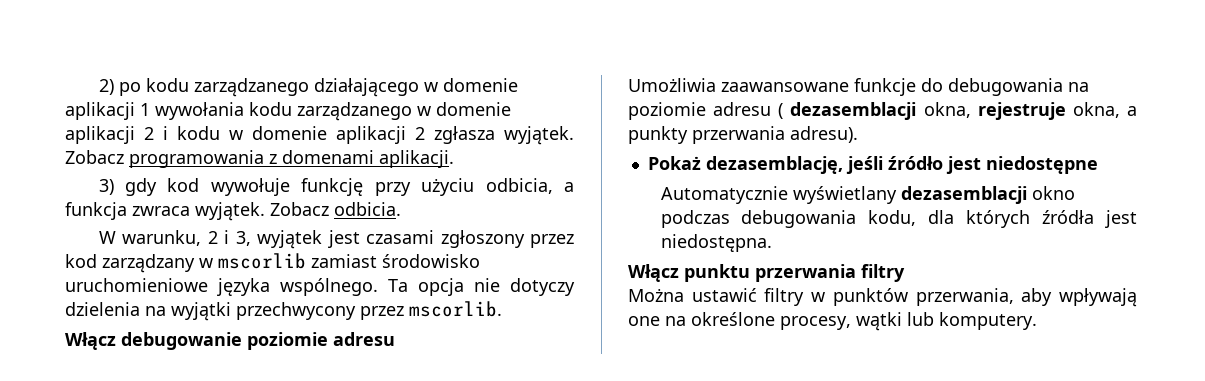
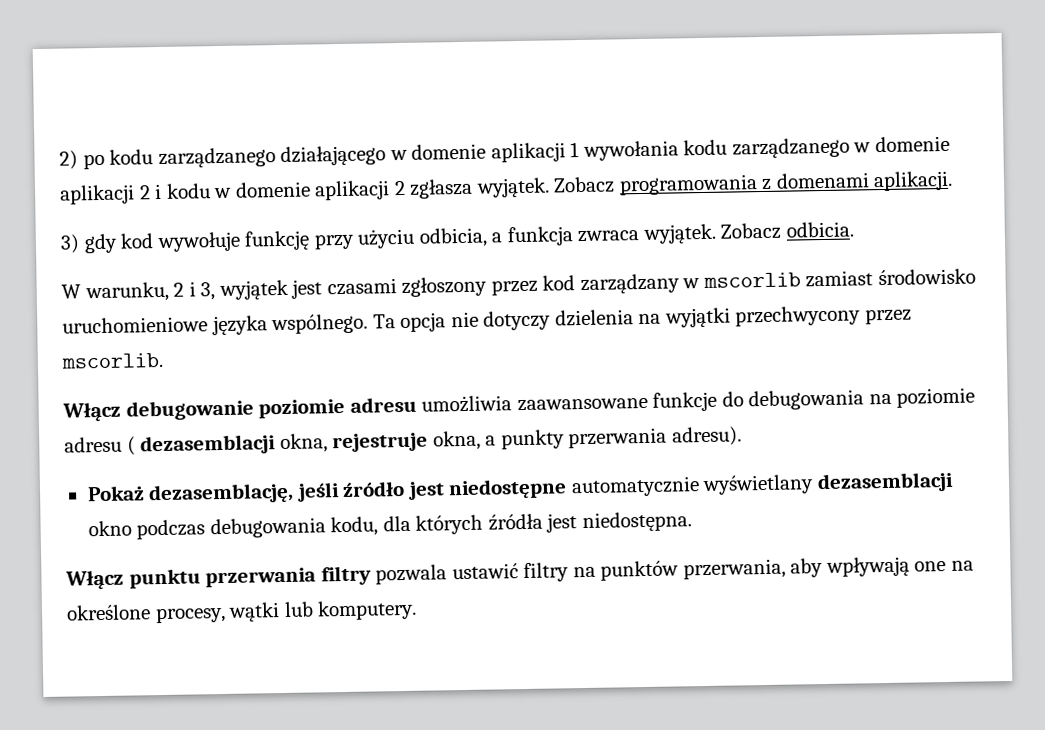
[628,78,716,92] // Umożliwia -> [421,395,513,413] umożliwia
[660,186,788,204] // Automatycznie -> [570,476,700,498] automatycznie
[628,288,684,302] // Można -> [375,564,448,585] pozwala
[811,292,826,302] w -> [572,566,596,578] na

